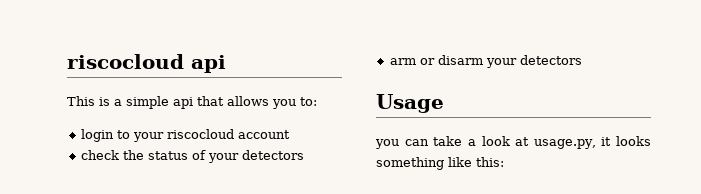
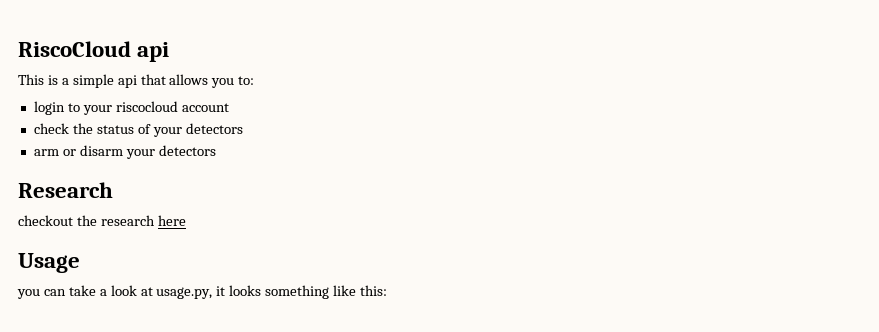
[67,54,184,69] riscocloud -> [18,41,131,57] RiscoCloud
(582, 60) none -> [18,182,113,198] [18,215,186,226] // Research // checkout the research here

